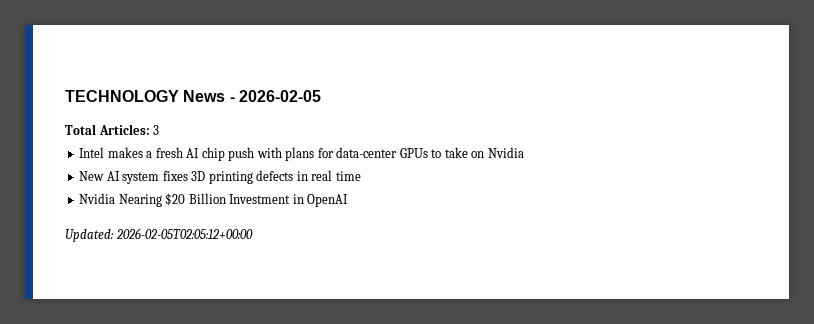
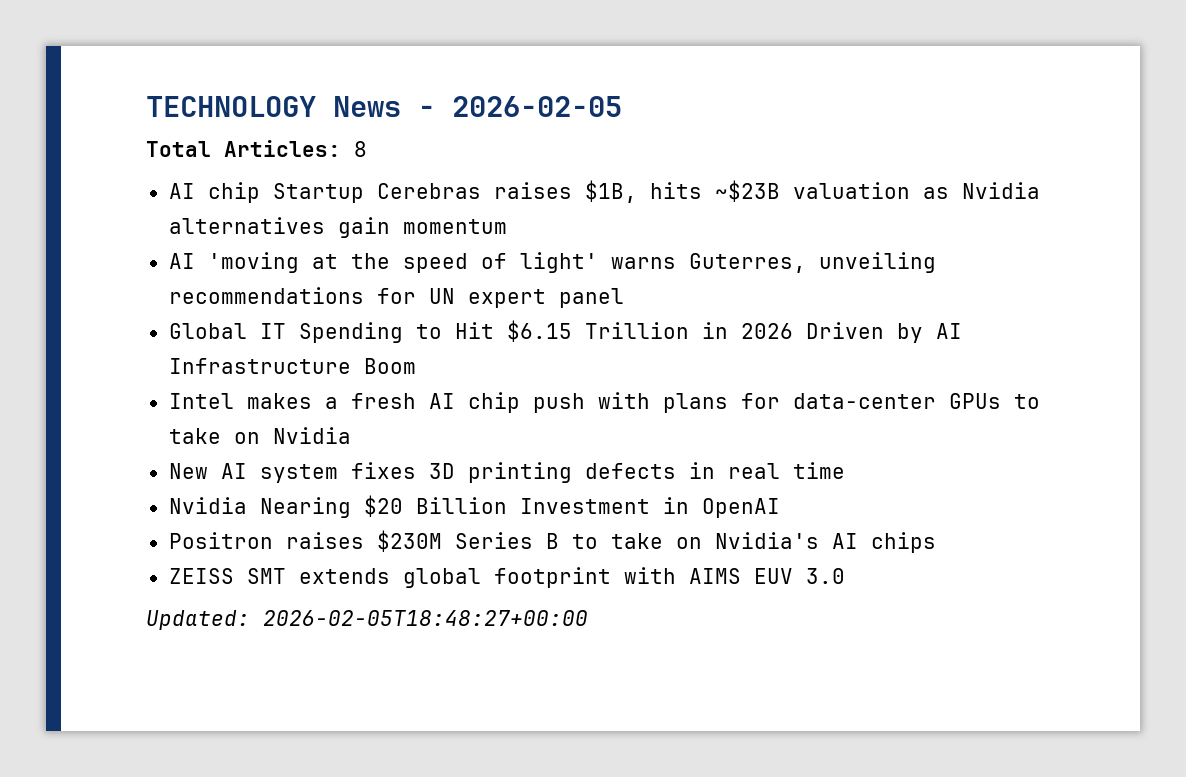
[153,125,160,135] 3 -> [354,141,367,157] [168,180,1040,203] [168,217,507,238] [168,252,936,273] [168,287,624,308] [168,320,962,343] [168,358,416,374] 8 // AI chip Startup Cerebras raises $1B, hits ~$23B valuation as Nvidia alternatives gain momentum // AI 'moving at the speed of light' warns Guterres, unveiling recommendations for UN expert panel // Global IT Spending to Hit $6.15 Trillion in 2026 Driven by AI Infrastructure Boom
(349, 200) none -> [168,530,936,553] [168,567,845,588] // Positron raises $230M Series B to take on Nvidia's AI chips // ZEISS SMT extends global footprint with AIMS EUV 3.0
[115,228,253,239] 2026-02-05T02:05:12+00:00 -> [263,610,588,626] 2026-02-05T18:48:27+00:00

